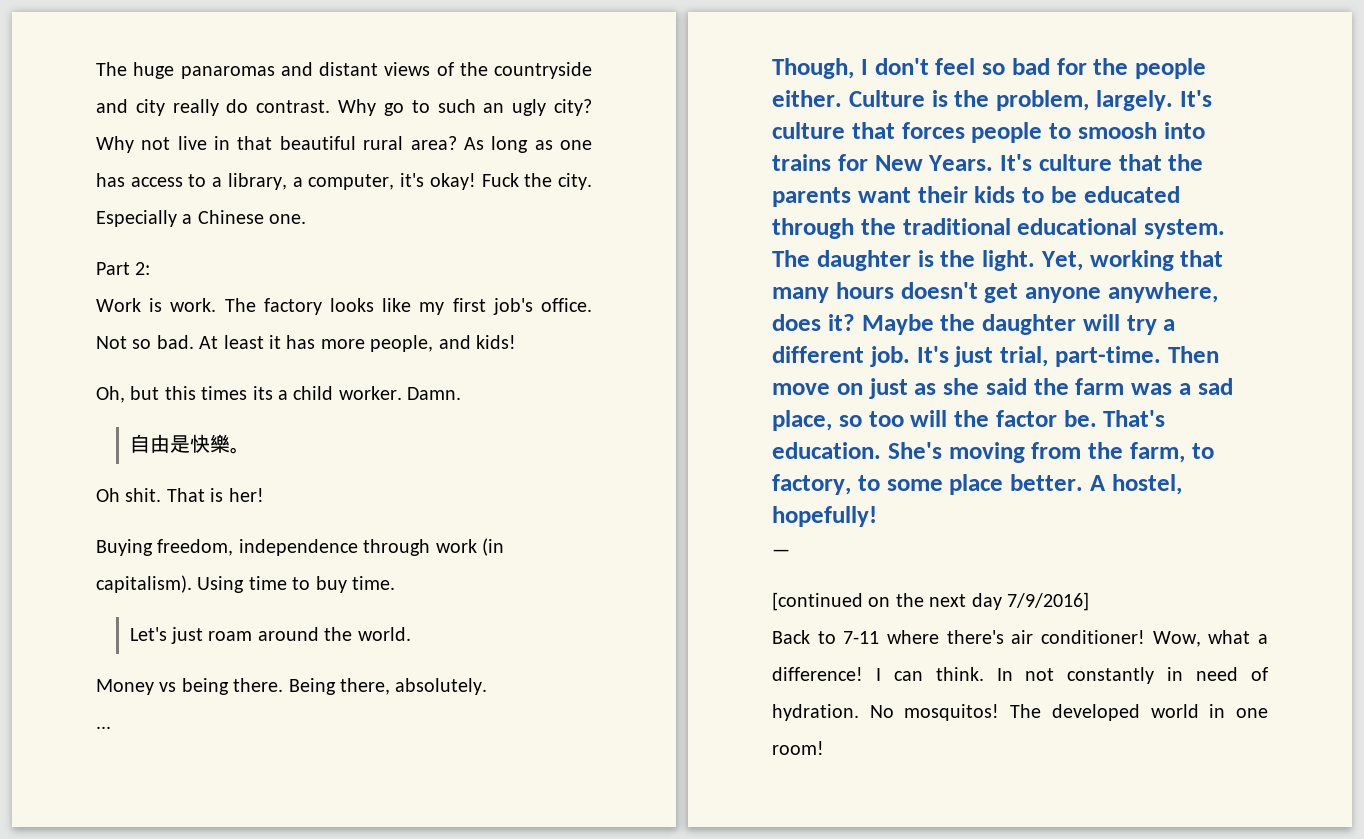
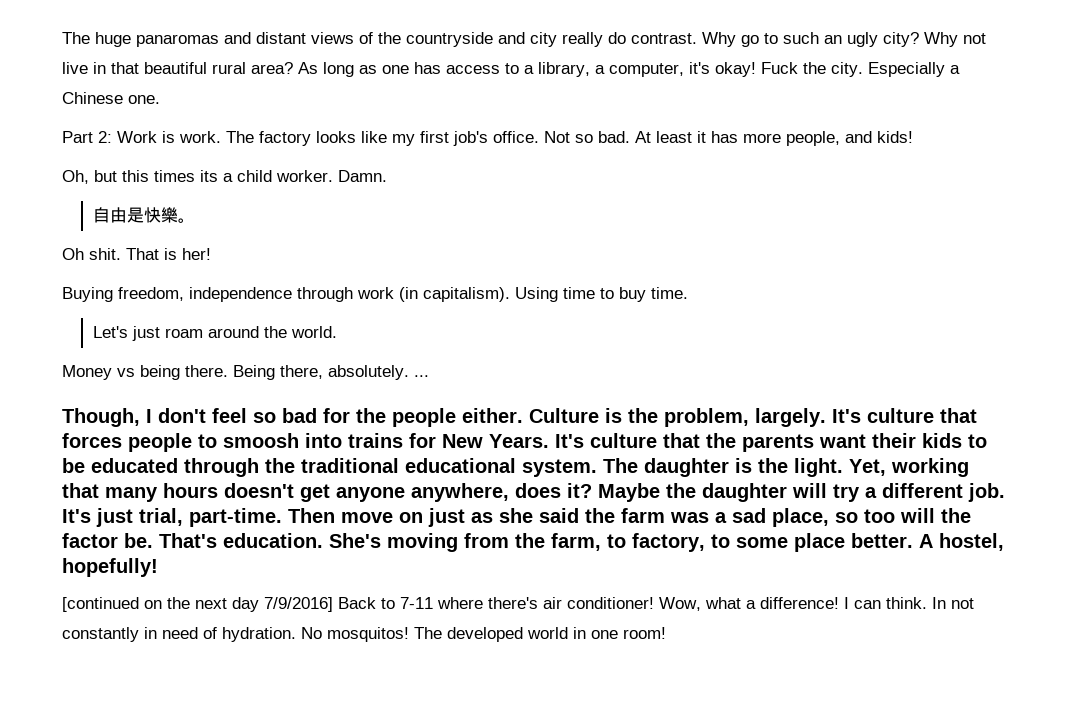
(151, 268) // -> (112, 137) none
(488, 686) // -> (409, 372) none
[772,549,790,556] // — -> (158, 567) none
(1089, 601) // -> (333, 604) none

